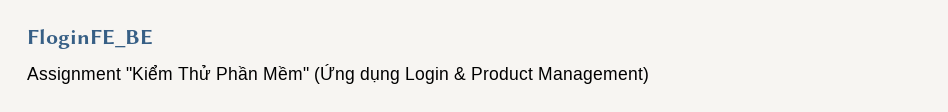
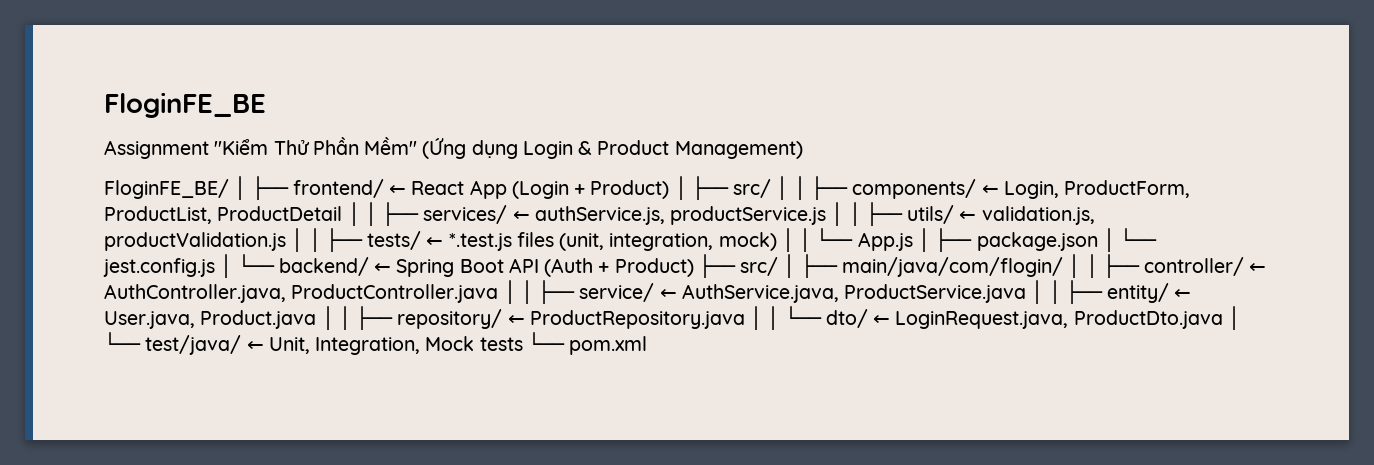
(649, 75) none -> [104,176,1191,200] [104,202,1095,226] [104,228,1158,252] [103,254,1267,278] [104,280,1192,304] [104,306,1240,330] [104,332,648,355] // FloginFE_BE/ │ ├── frontend/ ← React App (Login + Product) │ ├── src/ │ │ ├── components/ ← Login, ProductForm, ProductList, ProductDetail │ │ ├── services/ ← authService.js, productService.js │ │ ├── utils/ ← validation.js, productValidation.js │ │ ├── tests/ ← *.test.js files (unit, integration, mock) │ │ └── App.js │ ├── package.json │ └── jest.config.js │ └── backend/ ← Spring Boot API (Auth + Product) ├── src/ │ ├── main/java/com/flogin/ │ │ ├── controller/ ← AuthController.java, ProductController.java │ │ ├── service/ ← AuthService.java, ProductService.java │ │ ├── entity/ ← User.java, Product.java │ │ ├── repository/ ← ProductRepository.java │ │ └── dto/ ← LoginRequest.java, ProductDto.java │ └── test/java/ ← Unit, Integration, Mock tests └── pom.xml

